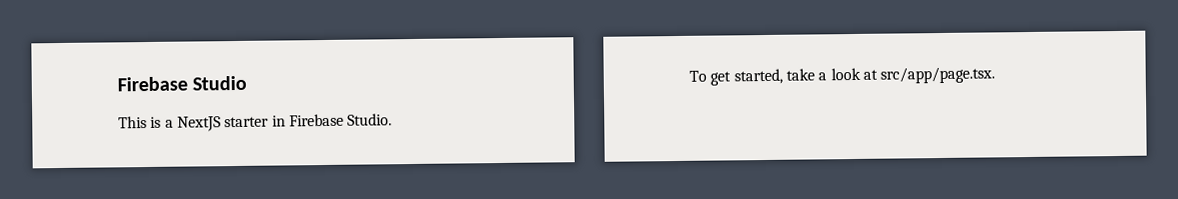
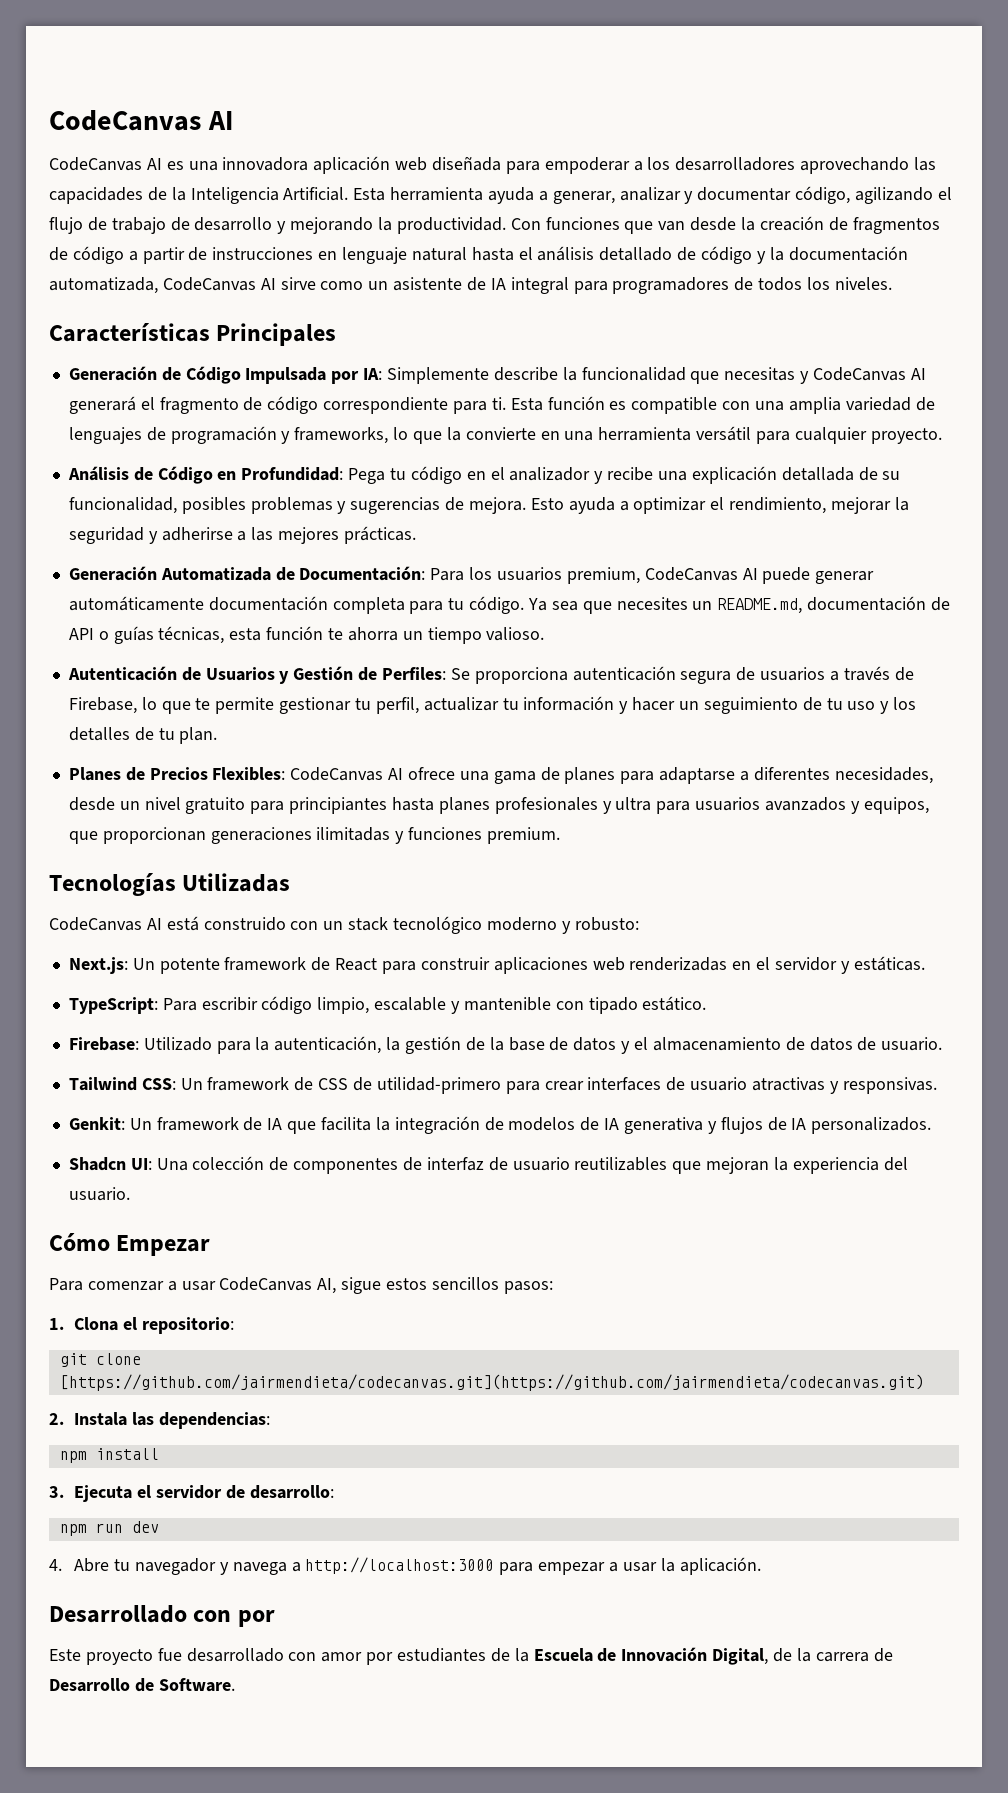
[117,75,248,92] [118,113,393,132] [689,66,996,86] Firebase Studio // This is a NextJS starter in Firebase Studio. // To get started, take a look at src/app/page.tsx. -> [49,110,233,131] [49,156,937,174] [49,186,952,204] [49,216,940,234] [49,246,908,264] [49,277,892,294] [49,323,337,346] [68,366,926,384] [68,396,935,414] [68,426,942,444] [67,466,901,484] [68,497,909,514] [68,526,416,544] [68,566,875,584] [68,596,950,614] [68,626,545,644] [67,666,914,684] [68,696,917,714] [68,727,218,744] [68,767,933,784] [68,797,929,814] [68,827,560,844] [49,873,291,896] [49,916,639,934] [68,956,925,974] [68,996,707,1014] [68,1036,943,1054] [68,1077,937,1094] [68,1116,932,1134] [68,1156,908,1174] [68,1187,130,1201] [49,1233,211,1256] [49,1277,553,1294] [49,1317,234,1334] [59,1353,141,1367] [59,1374,924,1391] [49,1412,270,1429] [59,1448,159,1463] [49,1485,334,1502] [59,1521,159,1536] [49,1557,761,1575] [49,1605,275,1627] [49,1647,893,1665] [49,1678,235,1692] CodeCanvas AI // CodeCanvas AI es una innovadora aplicación web diseñada para empoderar a los desarrolladores aprovechando las capacidades de la Inteligencia Artificial. Esta herramienta ayuda a generar, analizar y documentar código, agilizando el flujo de trabajo de desarrollo y mejorando la productividad. Con funciones que van desde la creación de fragmentos de código a partir de instrucciones en lenguaje natural hasta el análisis detallado de código y la documentación automatizada, CodeCanvas AI sirve como un asistente de IA integral para programadores de todos los niveles. // Características Principales // Generación de Código Impulsada por IA: Simplemente describe la funcionalidad que necesitas y CodeCanvas AI generará el fragmento de código correspondiente para ti. Esta función es compatible con una amplia variedad de lenguajes de programación y frameworks, lo que la convierte en una herramienta versátil para cualquier proyecto. // Análisis de Código en Profundidad: Pega tu código en el analizador y recibe una explicación detallada de su funcionalidad, posibles problemas y sugerencias de mejora. Esto ayuda a optimizar el rendimiento, mejorar la seguridad y adherirse a las mejores prácticas. // Generación Automatizada de Documentación: Para los usuarios premium, CodeCanvas AI puede generar automáticamente documentación completa para tu código. Ya sea que necesites un README.md, documentación de API o guías técnicas, esta función te ahorra un tiempo valioso. // Autenticación de Usuarios y Gestión de Perfiles: Se proporciona autenticación segura de usuarios a través de Firebase, lo que te permite gestionar tu perfil, actualizar tu información y hacer un seguimiento de tu uso y los detalles de tu plan. // Planes de Precios Flexibles: CodeCanvas AI ofrece una gama de planes para adaptarse a diferentes necesidades, desde un nivel gratuito para principiantes hasta planes profesionales y ultra para usuarios avanzados y equipos, que proporcionan generaciones ilimitadas y funciones premium. // Tecnologías Utilizadas // CodeCanvas AI está construido con un stack tecnológico moderno y robusto: // Next.js: Un potente framework de React para construir aplicaciones web renderizadas en el servidor y estáticas. // TypeScript: Para escribir código limpio, escalable y mantenible con tipado estático. // Firebase: Utilizado para la autenticación, la gestión de la base de datos y el almacenamiento de datos de usuario. // Tailwind CSS: Un framework de CSS de utilidad-primero para crear interfaces de usuario atractivas y responsivas. // Genkit: Un framework de IA que facilita la integración de modelos de IA generativa y flujos de IA personalizados. // Shadcn UI: Una colección de componentes de interfaz de usuario reutilizables que mejoran la experiencia del usuario. // Cómo Empezar // Para comenzar a usar CodeCanvas AI, sigue estos sencillos pasos: // 1. Clona el repositorio: // git clone [https://github.com/jairmendieta/codecanvas.git](https://github.com/jairmendieta/codecanvas.git) // 2. Instala las dependencias: // npm install // 3. Ejecuta el servidor de desarrollo: // npm run dev // 4. Abre tu navegador y navega a http://localhost:3000 para empezar a usar la aplicación. // Desarrollado con por // Este proyecto fue desarrollado con amor por estudiantes de la Escuela de Innovación Digital, de la carrera de Desarrollo de Software.

